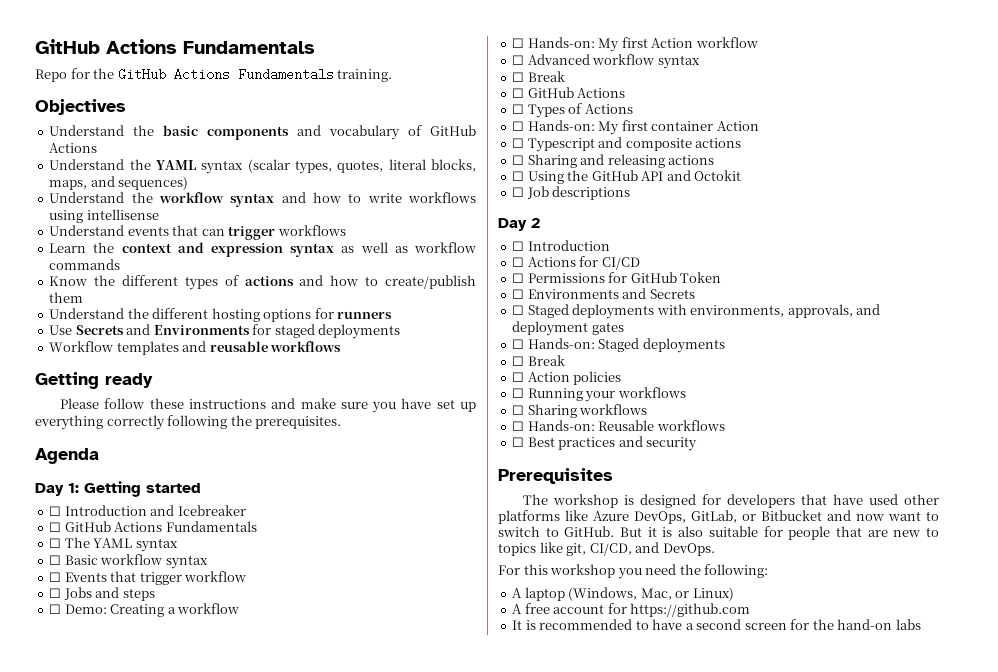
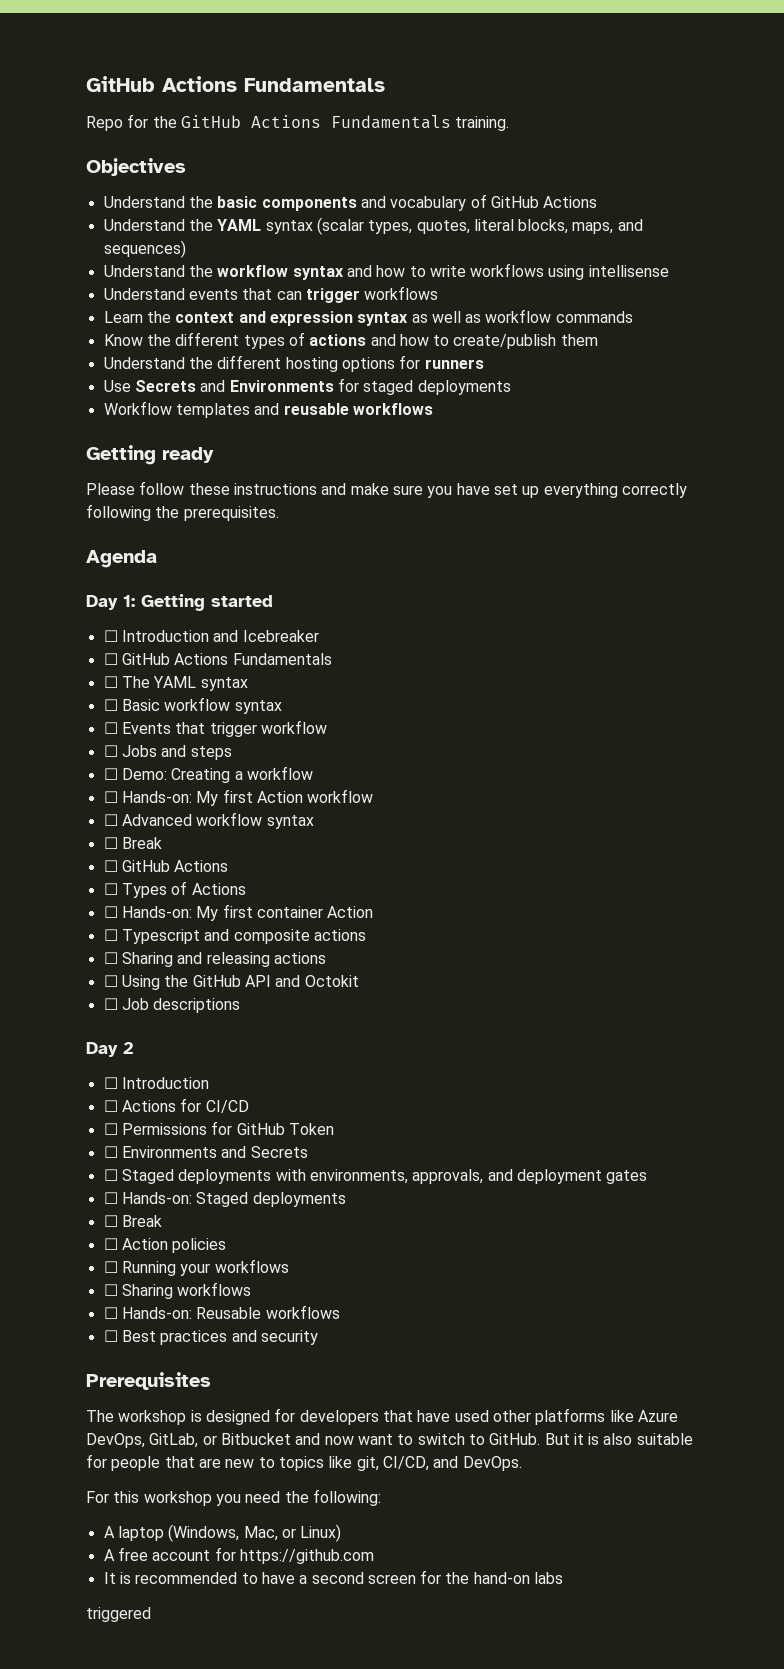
(921, 624) none -> [86,1607,151,1622] // triggered

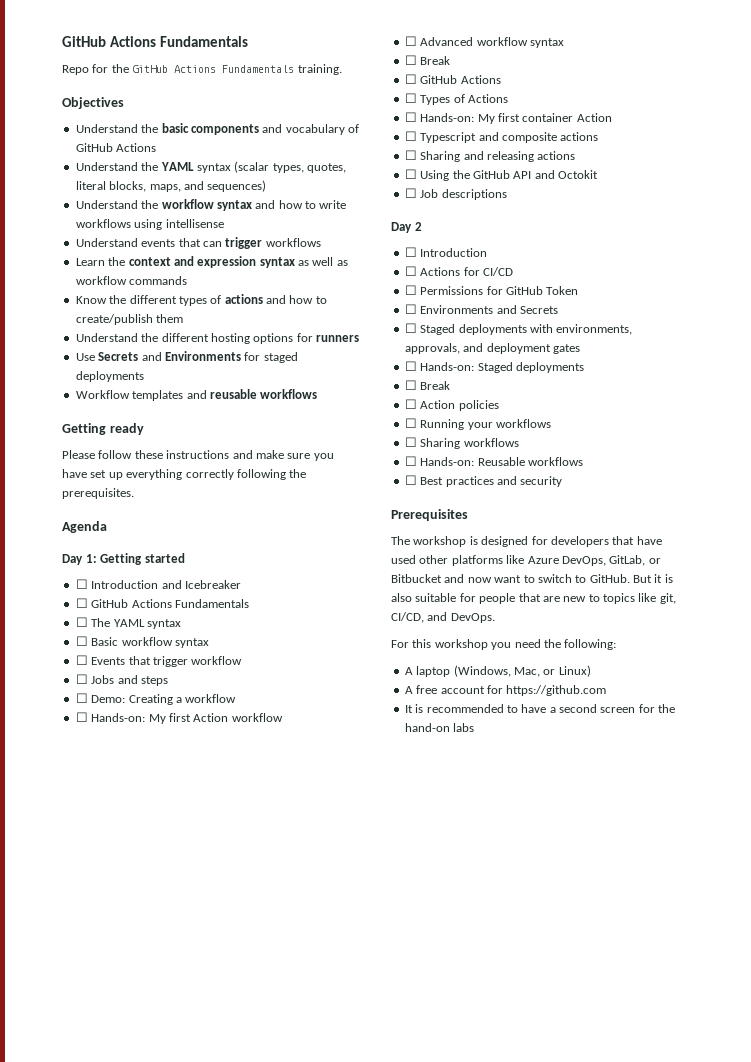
[86,1607,151,1622] // triggered -> (475, 727) none

